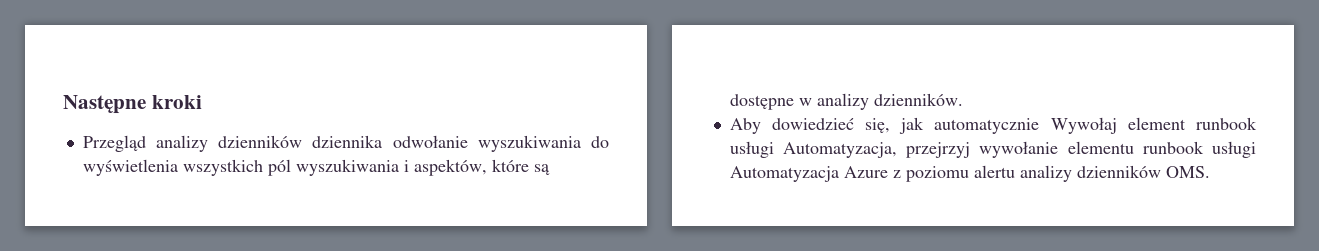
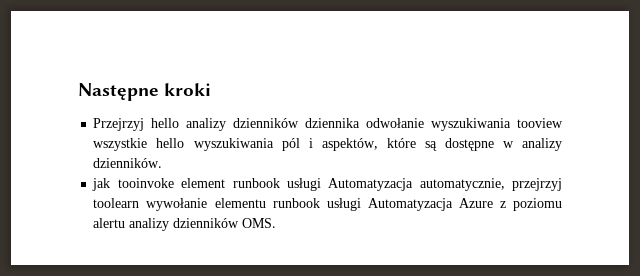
[82,135,146,152] Przegląd -> [93,118,180,131] Przejrzyj hello
[591,136,609,148] [82,159,399,176] do wyświetlenia wszystkich pól wyszukiwania -> [517,118,563,128] [93,138,300,151] tooview wszystkie hello wyszukiwania pól
[729,117,1257,134] [729,141,971,158] Aby dowiedzieć się, jak automatycznie Wywołaj element runbook usługi Automatyzacja, przejrzyj -> [92,178,562,191] [93,198,140,208] jak tooinvoke element runbook usługi Automatyzacja automatycznie, przejrzyj toolearn

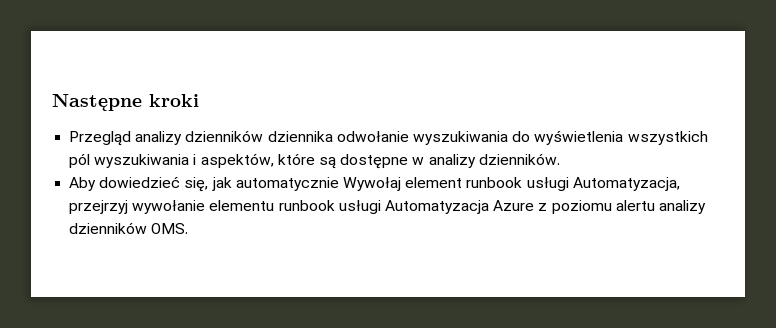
[93,118,180,131] Przejrzyj hello -> [69,131,132,146] Przegląd
[517,118,563,128] [93,138,300,151] tooview wszystkie hello wyszukiwania pól -> [512,130,708,145] [69,153,190,168] do wyświetlenia wszystkich pól wyszukiwania
[92,178,562,191] [93,198,140,208] jak tooinvoke element runbook usługi Automatyzacja automatycznie, przejrzyj toolearn -> [69,176,680,192] [69,200,129,214] Aby dowiedzieć się, jak automatycznie Wywołaj element runbook usługi Automatyzacja, przejrzyj

